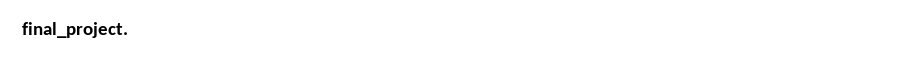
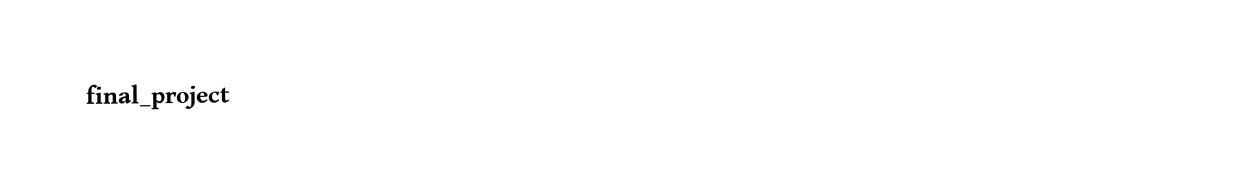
[22,22,128,38] final_project. -> [85,83,231,110] final_project

